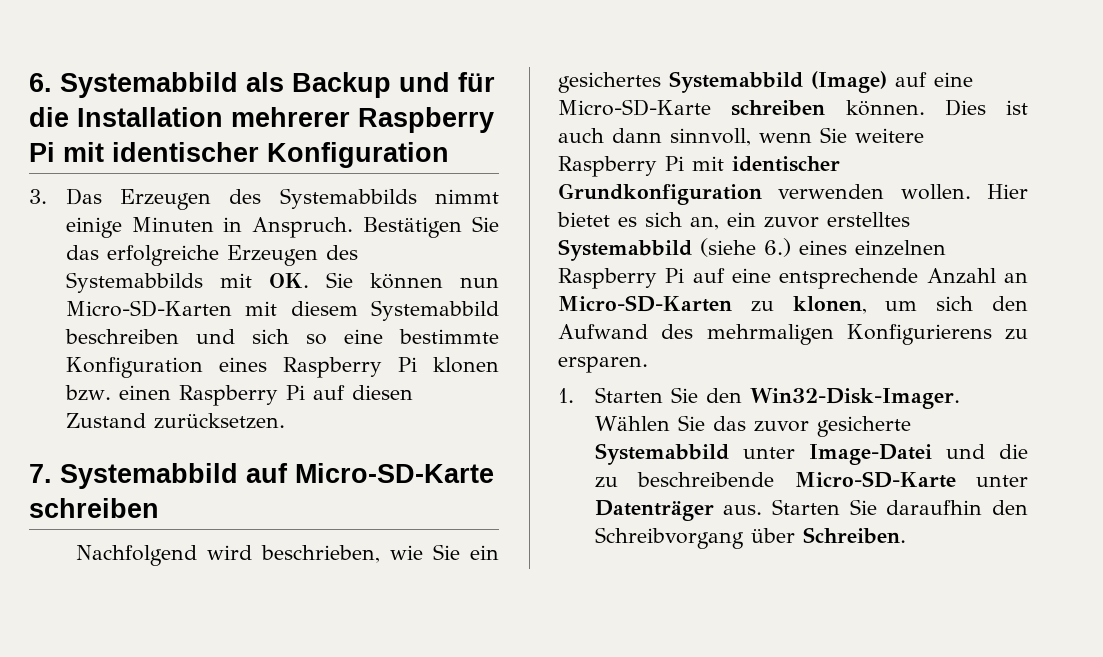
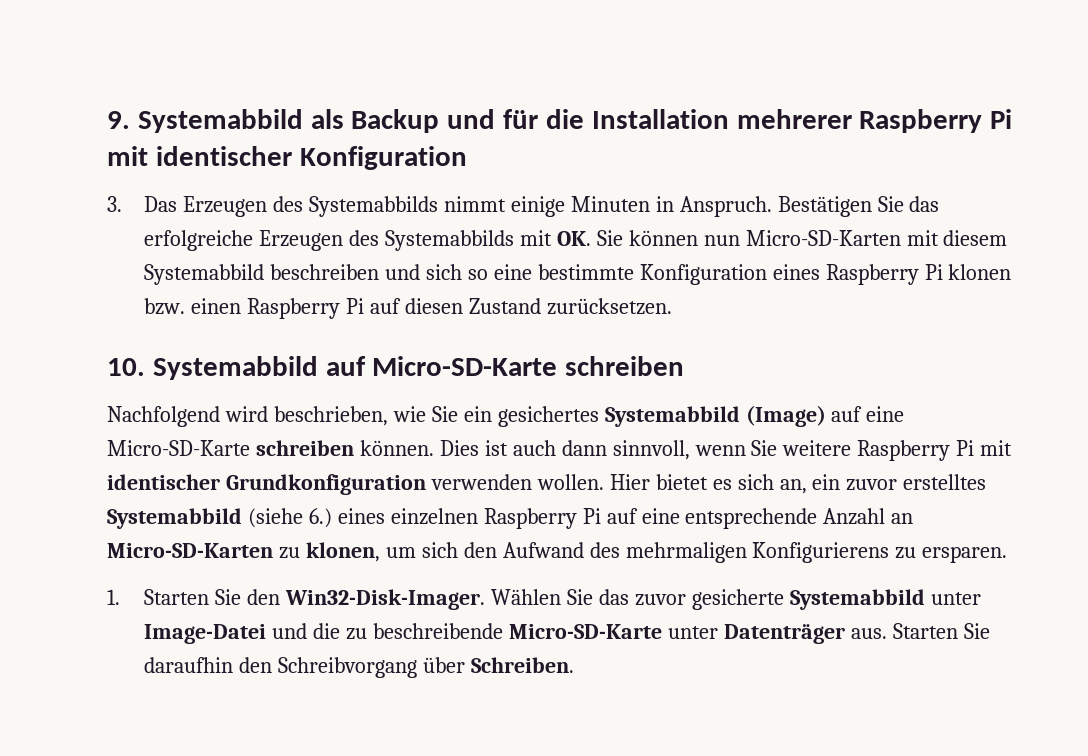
[29,73,52,92] 6. -> [107,111,130,129] 9.
[29,464,52,483] 7. -> [107,358,145,376] 10.

